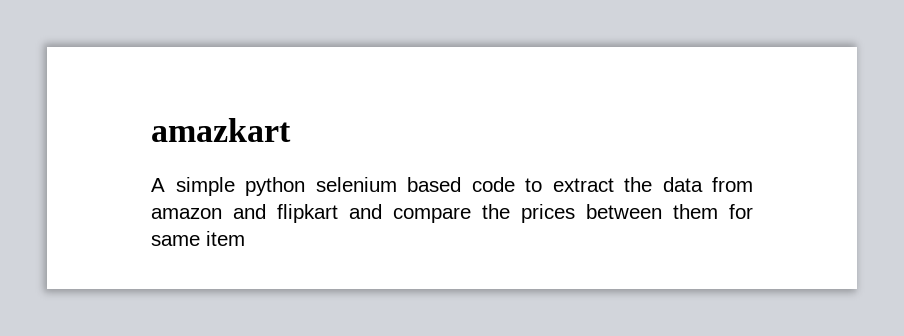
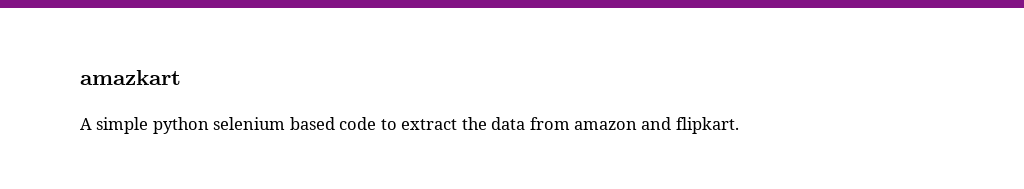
[277,204,753,223] [151,231,245,246] flipkart and compare the prices between them for same item -> [675,117,739,134] flipkart.

